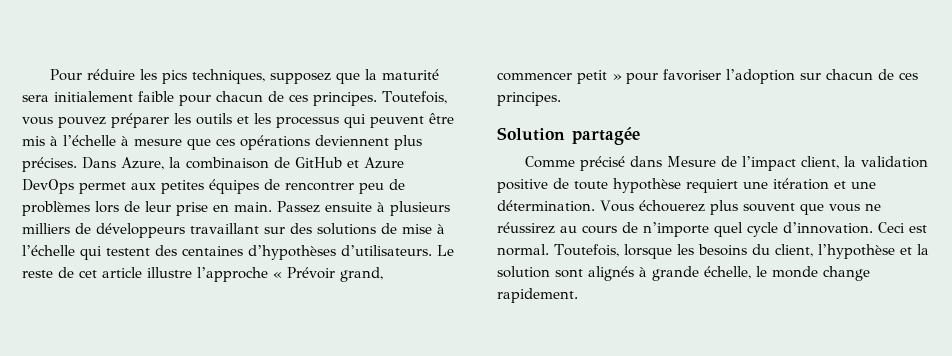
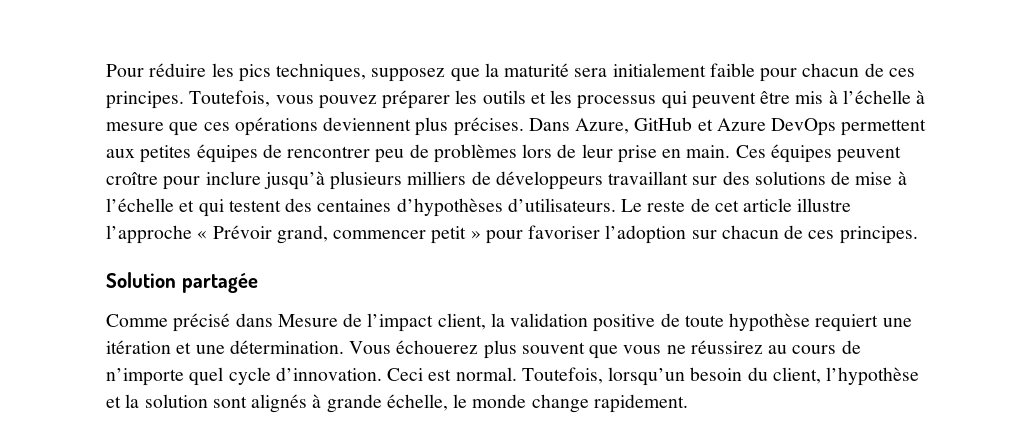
[169,157,290,169] la combinaison de -> (630, 126) none
[79,182,126,194] permet -> [841,119,927,136] permettent
[277,201,385,213] Passez ensuite à -> [735,144,902,163] [106,171,325,190] Ces équipes peuvent croître pour inclure jusqu’à
(75, 250) none -> [179,200,195,212] et
[623,244,747,259] lorsque les besoins -> [608,367,743,386] lorsqu’un besoin

